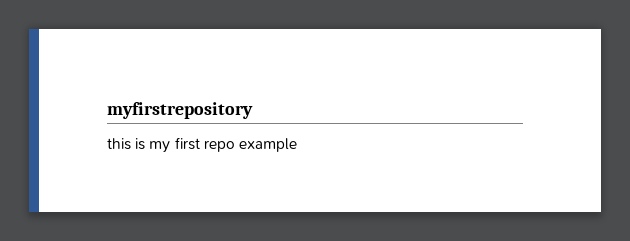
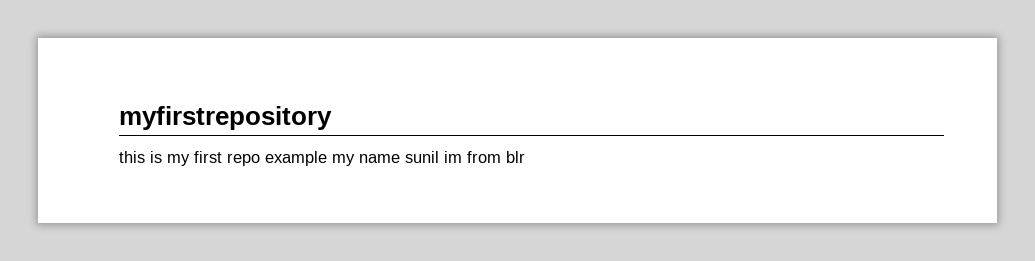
(297, 145) none -> [332,151,525,166] my name sunil im from blr

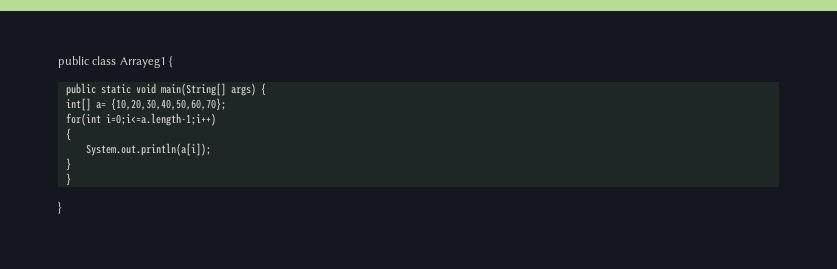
[119,106,332,130] [119,151,525,166] myfirstrepository // this is my first repo example my name sunil im from blr -> [58,56,174,68] [65,83,266,96] [65,98,226,111] [65,113,216,126] [65,128,71,141] [85,143,211,156] [65,158,71,171] [65,173,71,186] [58,202,62,214] public class Arrayeg1 { // public static void main(String[] args) { // int[] a= {10,20,30,40,50,60,70}; // for(int i=0;i<=a.length-1;i++) // { // System.out.println(a[i]); // } // } // }

